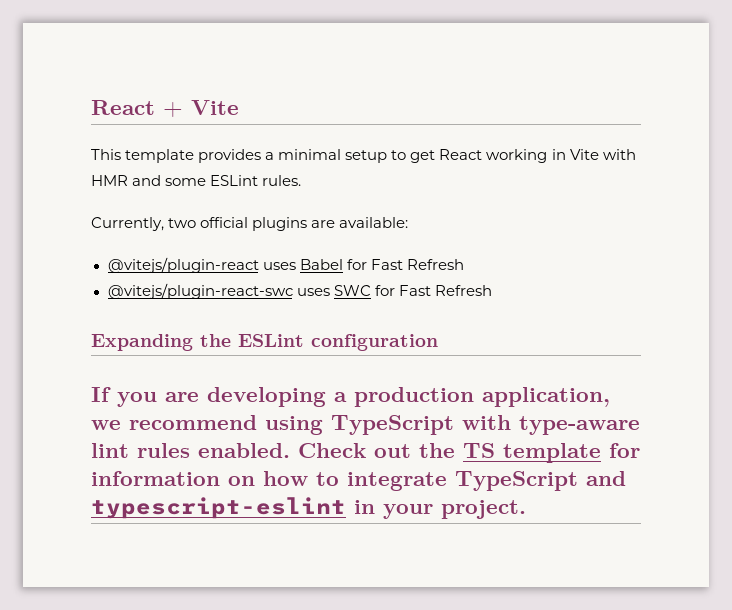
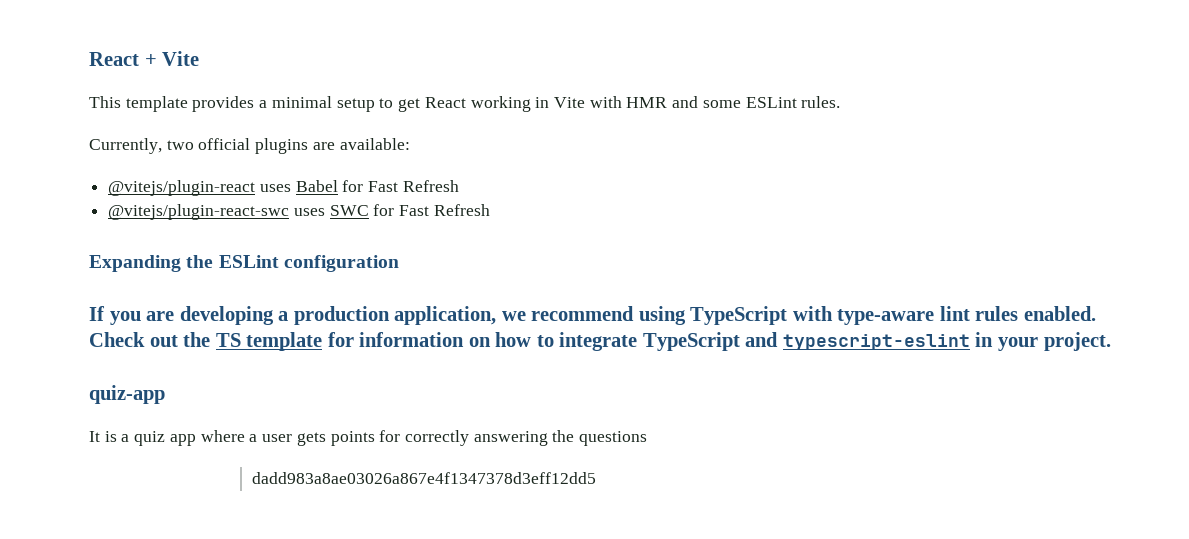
(526, 509) none -> [89,385,165,404] [89,430,648,446] [251,472,596,484] // quiz-app // It is a quiz app where a user gets points for correctly answering the questions // dadd983a8ae03026a867e4f1347378d3eff12dd5

